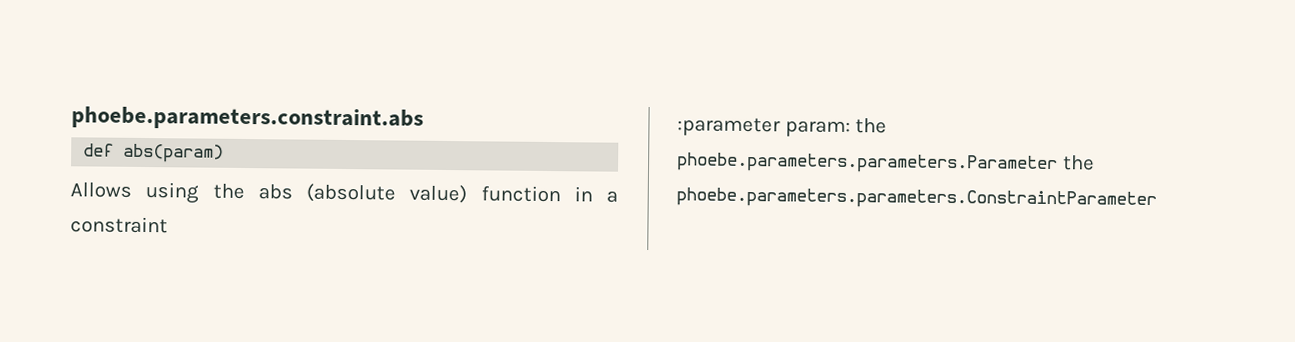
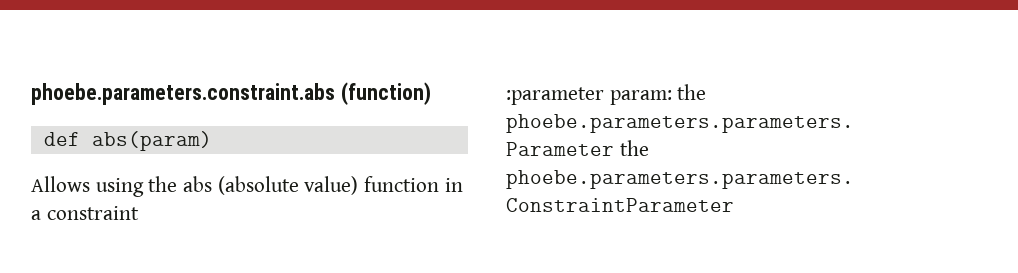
(424, 118) none -> [340,82,431,105] (function)

